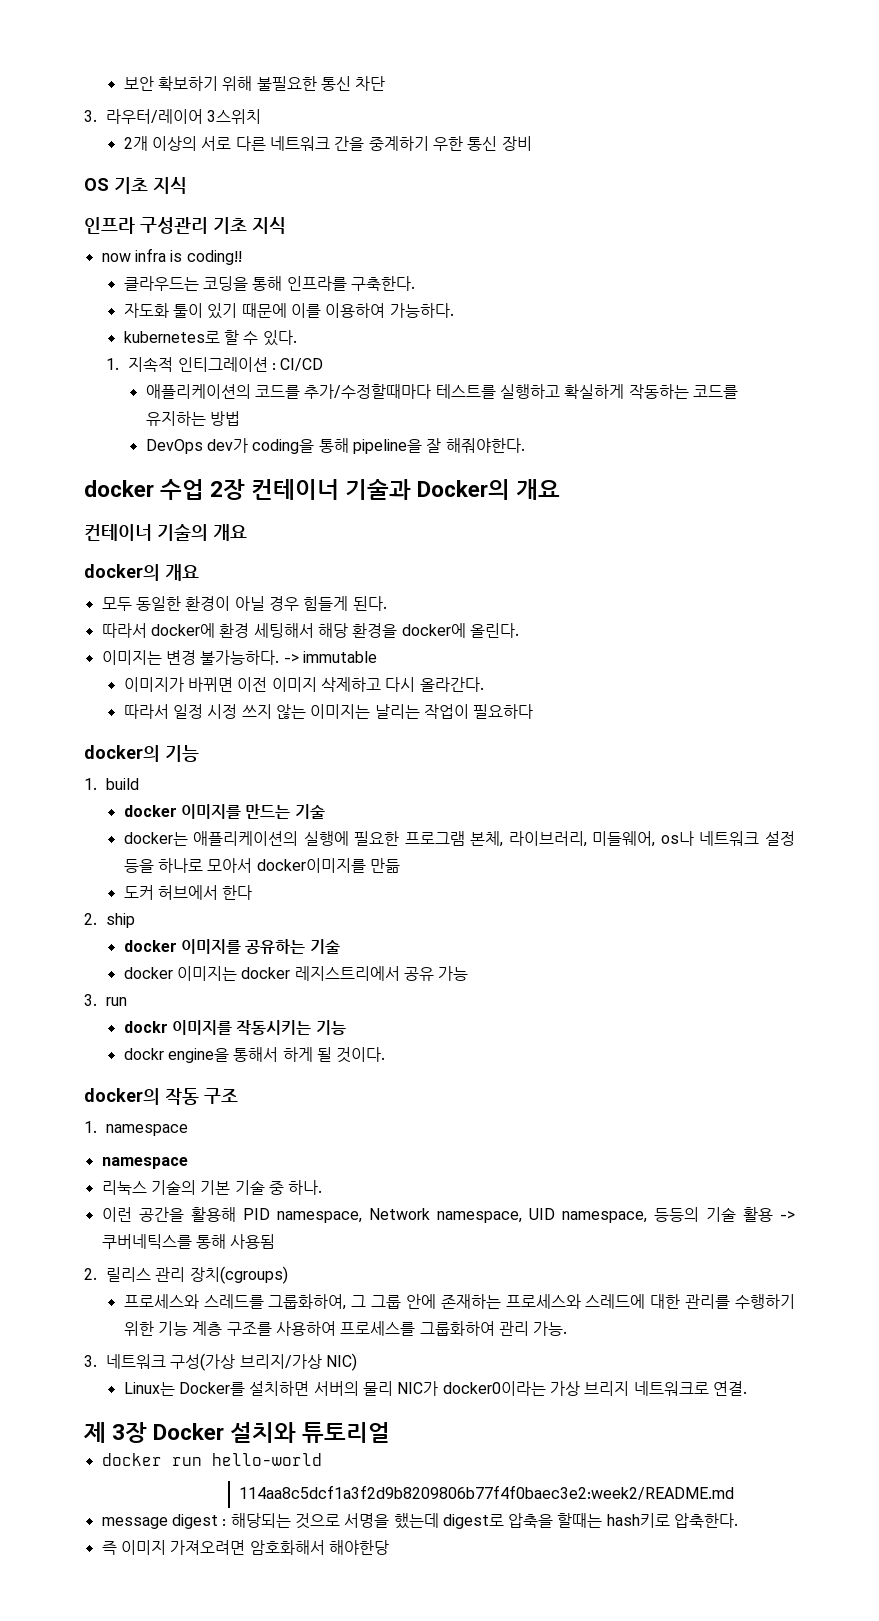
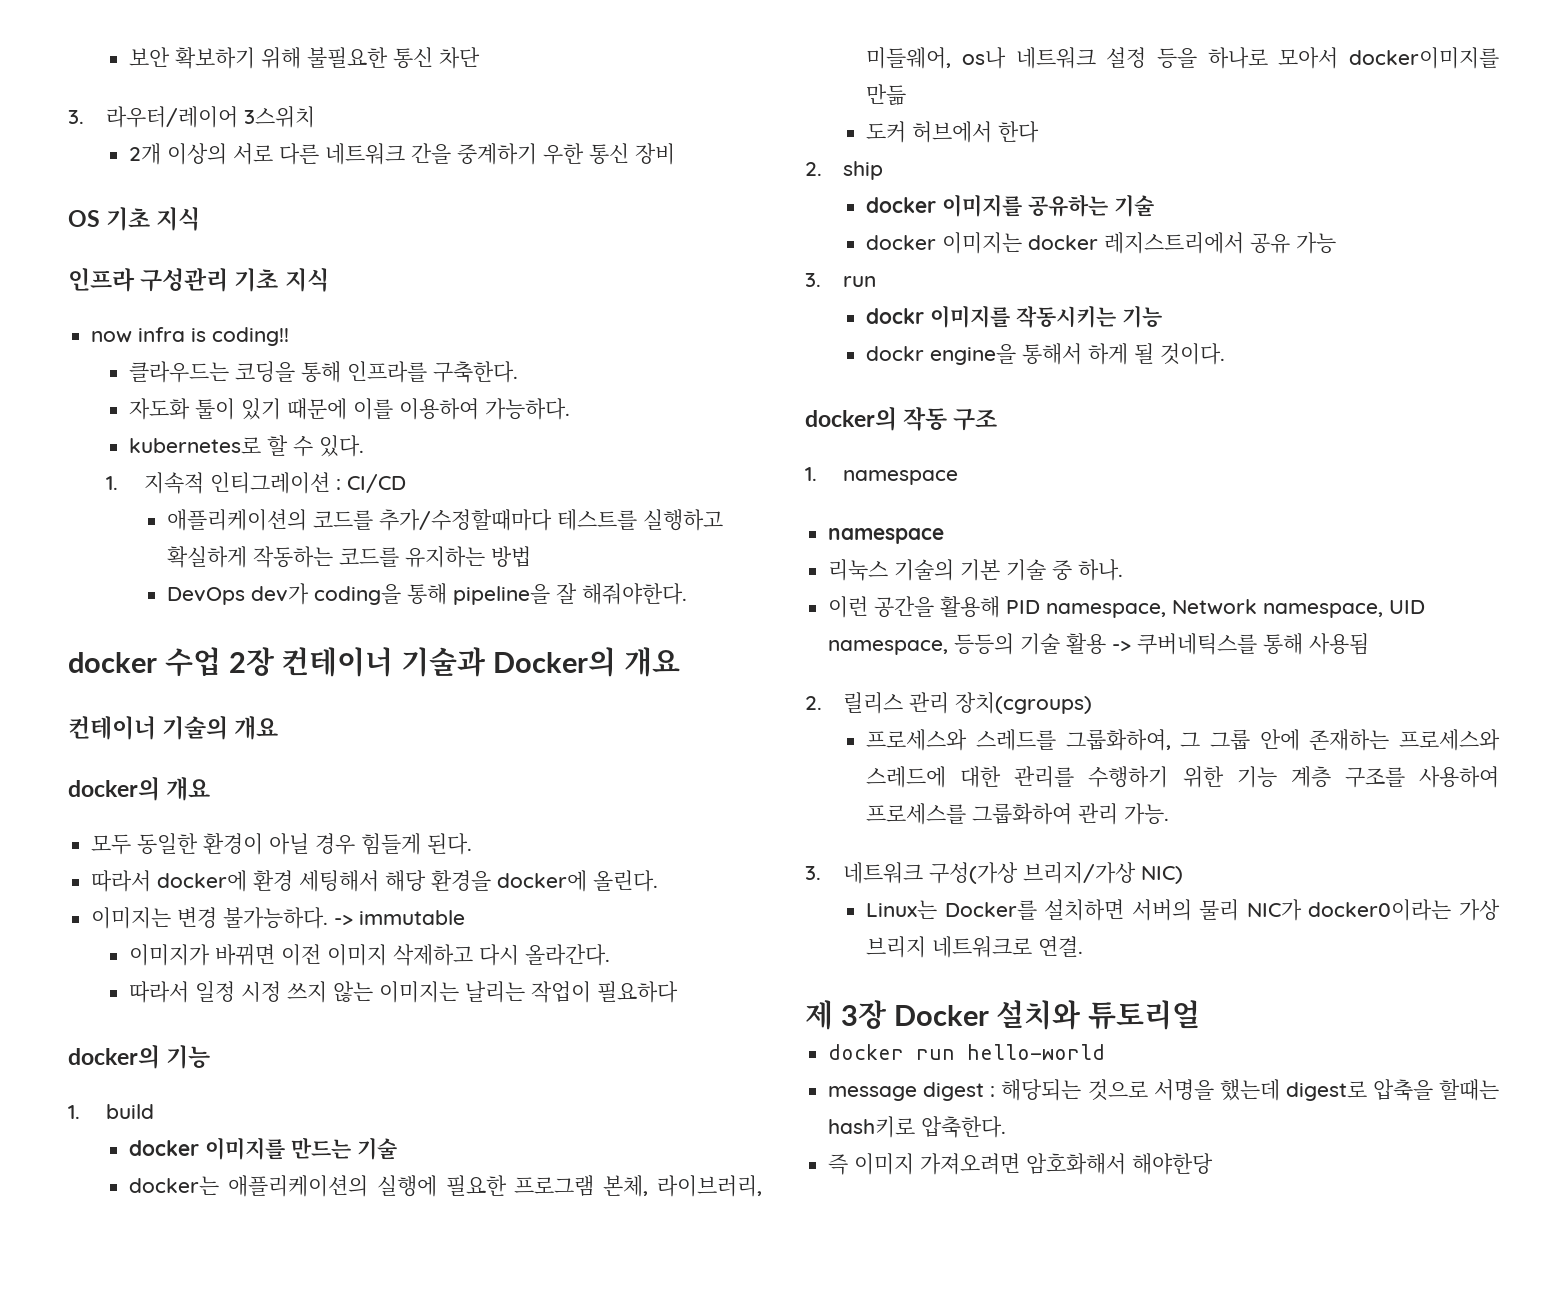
[238,1485,734,1500] // 114aa8c5dcf1a3f2d9b8209806b77f4f0baec3e2:week2/README.md -> (1106, 1052) none

